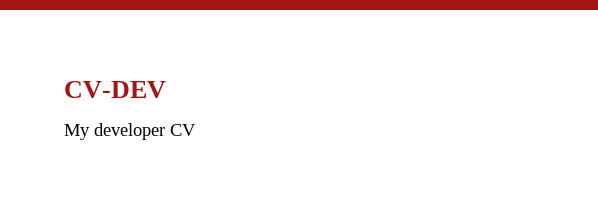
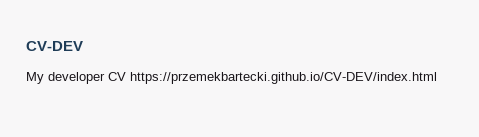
(196, 130) none -> [130,72,437,84] https://przemekbartecki.github.io/CV-DEV/index.html

